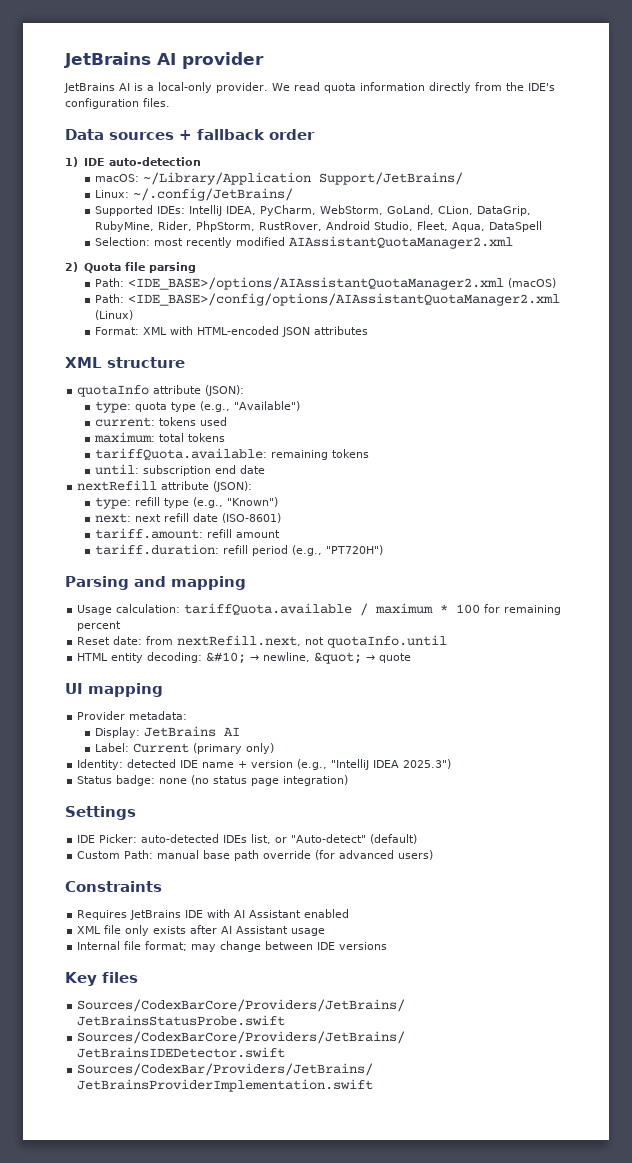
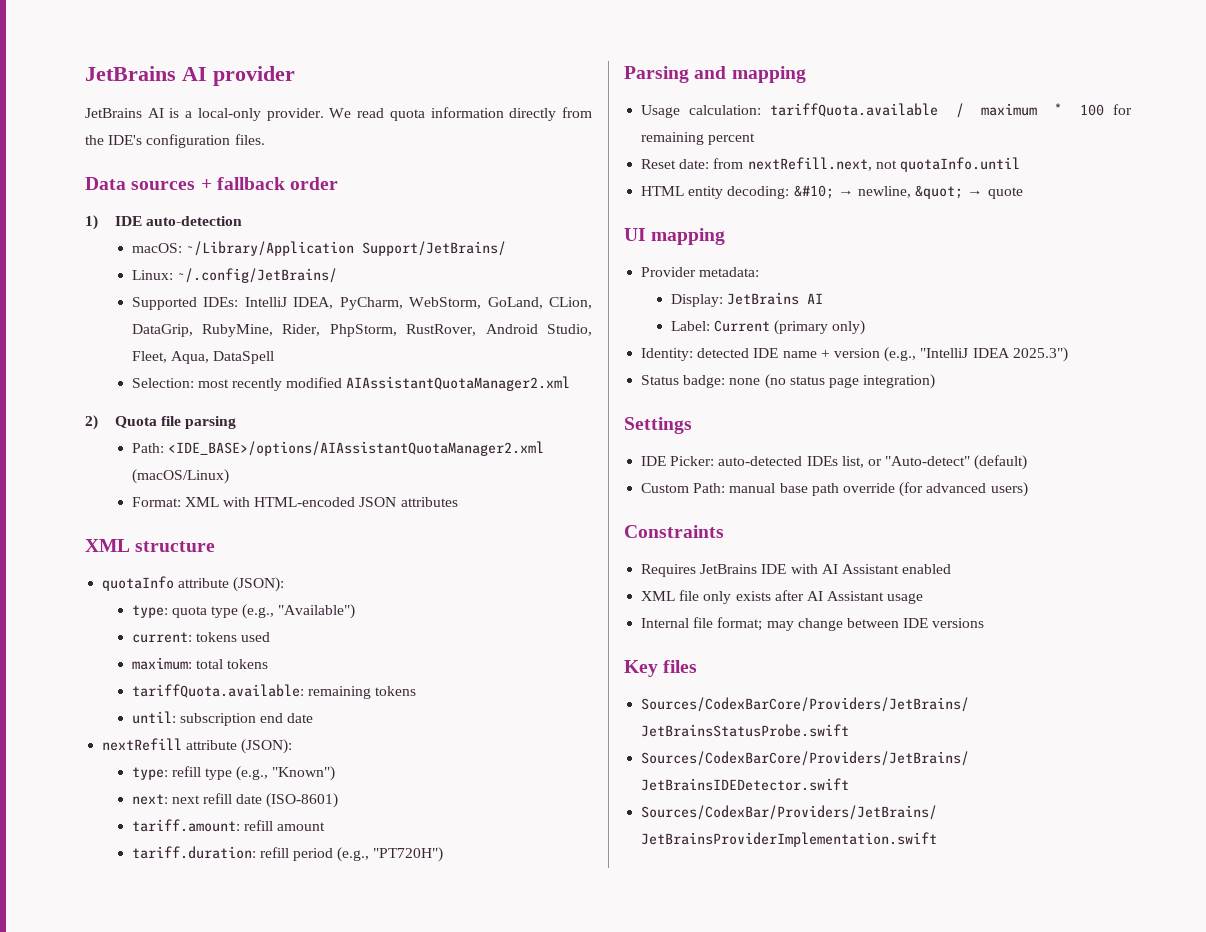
[507,278,556,288] [94,293,560,306] [94,310,133,320] (macOS) // Path: <IDE_BASE>/config/options/AIAssistantQuotaManager2.xml (Linux) -> [131,469,229,484] (macOS/Linux)

